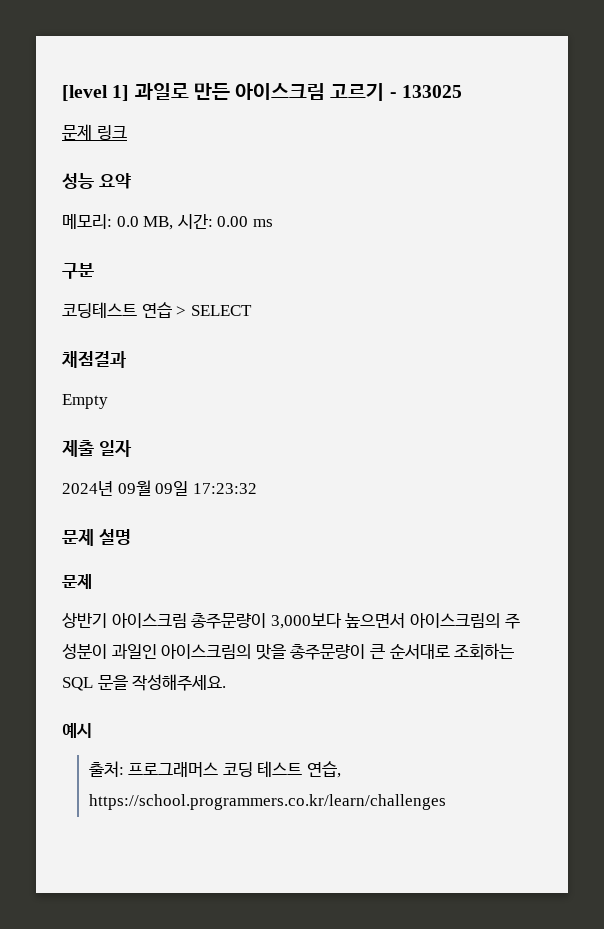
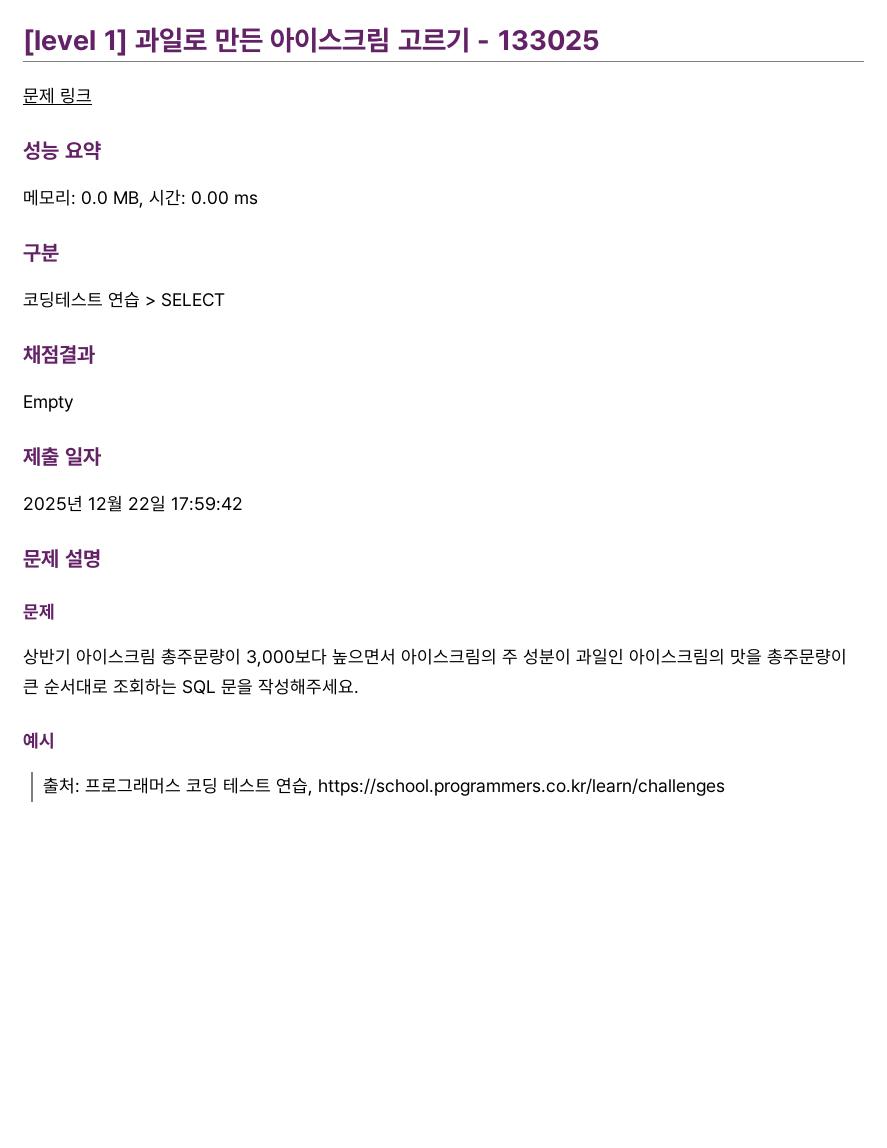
[62,480,257,496] 2024년 09월 09일 17:23:32 -> [23,495,243,512] 2025년 12월 22일 17:59:42

